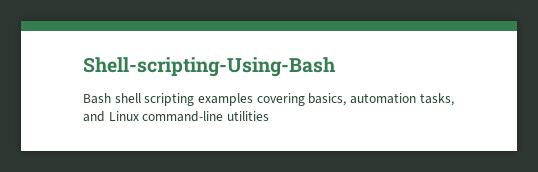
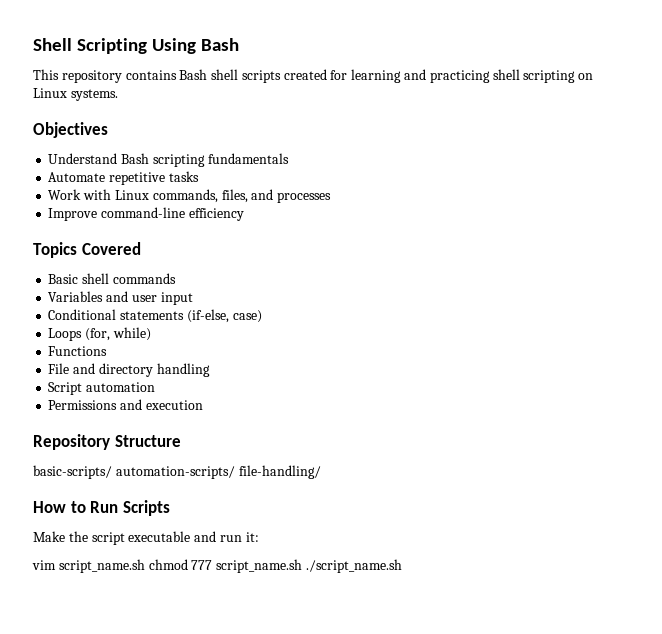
[83,57,336,77] [83,93,454,106] [83,111,269,122] Shell-scripting-Using-Bash // Bash shell scripting examples covering basics, automation tasks, and Linux command-line utilities -> [33,38,239,54] [33,69,594,83] [33,88,118,101] [33,122,108,138] [48,153,289,167] [48,171,199,185] [48,189,332,203] [48,207,244,221] [33,242,141,258] [48,273,176,284] [48,291,193,305] [48,309,262,323] [48,327,151,341] [48,346,108,356] [48,363,210,377] [48,382,156,395] [48,399,203,410] [33,434,181,450] [33,465,321,479] [33,500,170,516] [33,531,259,545] [32,559,402,573] Shell Scripting Using Bash // This repository contains Bash shell scripts created for learning and practicing shell scripting on Linux systems. // Objectives // Understand Bash scripting fundamentals // Automate repetitive tasks // Work with Linux commands, files, and processes // Improve command-line efficiency // Topics Covered // Basic shell commands // Variables and user input // Conditional statements (if-else, case) // Loops (for, while) // Functions // File and directory handling // Script automation // Permissions and execution // Repository Structure // basic-scripts/ automation-scripts/ file-handling/ // How to Run Scripts // Make the script executable and run it: // vim script_name.sh chmod 777 script_name.sh ./script_name.sh

